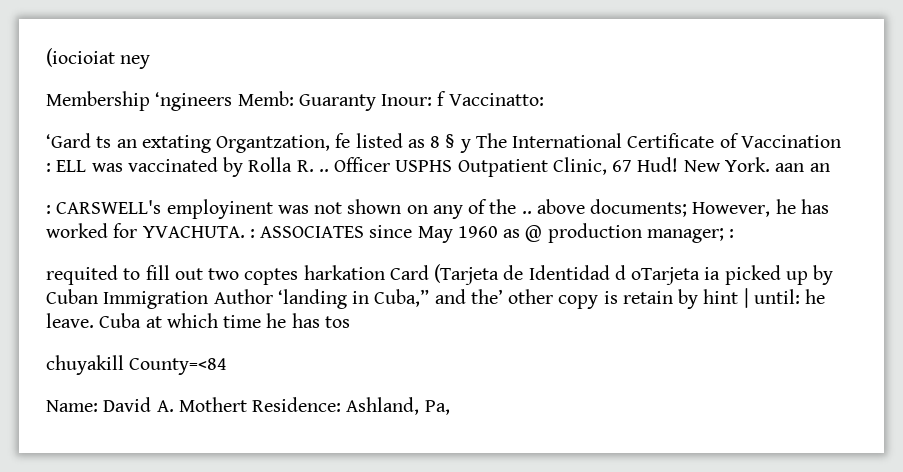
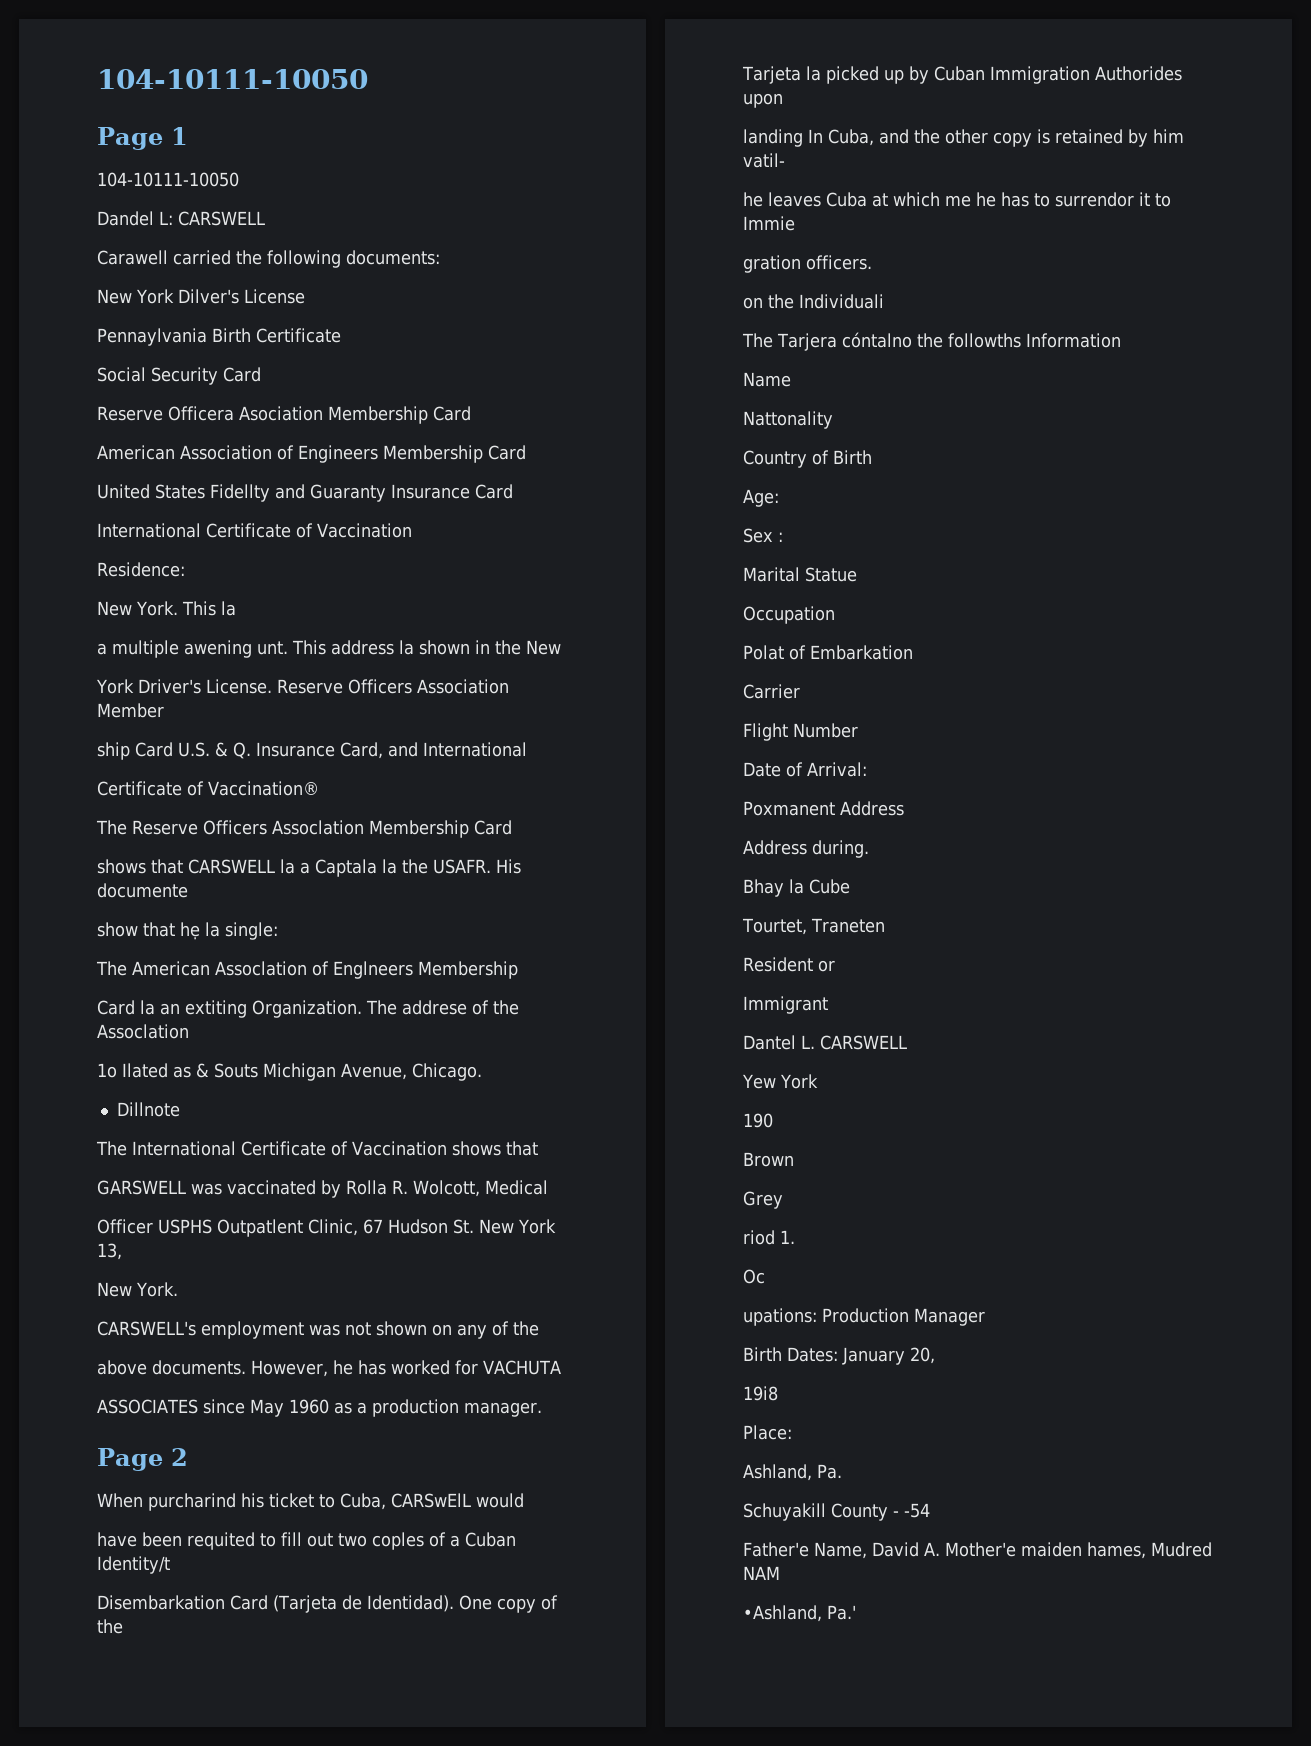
[46,48,151,69] [46,91,544,111] [46,133,471,153] (iocioiat ney // Membership ‘ngineers Memb: Guaranty Inour: f Vaccinatto: // ‘Gard ts an extating Organtzation, fe listed as 8 § y -> [97,69,368,89] [97,127,188,150] [97,172,239,187] [97,211,265,226] [97,250,440,268] [97,289,305,304] [97,328,341,346] [97,367,261,385] [97,406,471,424] [97,445,526,463] [97,484,513,502] [97,523,412,538] [97,562,185,577] [97,601,236,616] [97,640,561,658] [96,679,509,694] [97,703,164,718] [97,742,527,760] [97,781,319,796] [96,820,512,838] [97,859,521,877] [97,883,188,898] [97,922,278,940] [96,961,518,979] [97,1000,519,1018] [97,1024,189,1039] [97,1063,482,1081] [116,1102,180,1117] 104-10111-10050 // Page 1 // 104-10111-10050 // Dandel L: CARSWELL // Carawell carried the following documents: // New York Dilver's License // Pennaylvania Birth Certificate // Social Security Card // Reserve Officera Asociation Membership Card // American Association of Engineers Membership Card // United States Fidellty and Guaranty Insurance Card // International Certificate of Vaccination // Residence: // New York. This la // a multiple awening unt. This address la shown in the New // York Driver's License. Reserve Officers Association Member // ship Card U.S. & Q. Insurance Card, and International // Certificate of Vaccination® // The Reserve Officers Assoclation Membership Card // shows that CARSWELL la a Captala la the USAFR. His documente // show that hẹ la single: // The American Assoclation of Englneers Membership // Card la an extiting Organization. The addrese of the Assoclation // 1o Ilated as & Souts Michigan Avenue, Chicago. // Dillnote //
[46,160,87,172] : ELL -> [451,1141,538,1156] [97,1180,186,1195] shows that // GARSWELL
[318,169,329,172] .. -> [412,1180,548,1197] Wolcott, Medical //
[457,159,548,177] Outpatient -> [217,1219,303,1237] Outpatlent
[637,157,830,172] [46,199,273,219] Hud! New York. aan an // : CARSWELL's employinent -> [388,1219,556,1234] [97,1243,122,1260] [97,1282,178,1297] [97,1321,304,1339] Hudson St. New York 13, // New York. // CARSWELL's employment
[521,199,688,217] .. above documents; -> [97,1360,246,1375] // above documents.
[142,226,255,238] YVACHUTA. : -> [483,1360,561,1375] VACHUTA //
[525,223,735,243] @ production manager; : // -> [356,1399,542,1417] [97,1448,188,1471] [97,1493,524,1511] [97,1532,182,1547] a production manager. // Page 2 // When purcharind his ticket to Cuba, CARSwElL would // have been
[244,264,721,285] coptes harkation Card (Tarjeta de Identidad d oTarjeta ia -> [372,1532,516,1550] [97,1556,170,1574] [97,1595,558,1613] [97,1619,123,1634] [742,66,821,84] coples of a Cuban Identity/t // Disembarkation Card (Tarjeta de Identidad). One copy of the // Tarjeta la
[213,288,826,309] [46,313,94,328] Author ‘landing in Cuba,” and the’ other copy is retain by hint | until: he leave. -> [1094,66,1182,81] [743,93,783,108] [743,129,1184,147] [743,153,785,168] [743,192,821,207] Authorides upon // landing In Cuba, and the other copy is retained by him vatil- // he leaves
[223,313,350,328] [46,355,228,375] [46,397,450,415] time he has tos // chuyakill County=<84 // Name: David A. Mothert Residence: Ashland, Pa, -> [945,192,1171,207] [743,216,795,231] [743,255,872,273] [743,294,884,309] [742,332,1121,351] [743,372,791,387] [743,411,833,429] [743,450,872,468] [743,489,779,507] [743,528,783,543] [743,567,857,582] [743,606,835,624] [743,645,913,660] [743,684,800,699] [743,723,858,741] [743,762,867,777] [743,801,904,816] [743,840,869,858] [743,879,850,897] [742,918,885,935] [743,957,835,972] [743,996,828,1014] [743,1035,907,1050] [742,1074,818,1089] [743,1113,773,1128] [743,1152,794,1167] [743,1191,783,1209] [743,1230,795,1245] [743,1269,765,1284] [743,1308,985,1326] [743,1347,935,1365] [743,1386,778,1401] [743,1425,792,1440] [743,1464,842,1481] [743,1503,930,1521] [743,1542,1212,1559] [743,1566,780,1580] [743,1605,856,1622] me he has to surrendor it to Immie // gration officers. // on the Individuali // The Tarjera cóntalno the followths Information // Name // Nattonality // Country of Birth // Age: // Sex : // Marital Statue // Occupation // Polat of Embarkation // Carrier // Flight Number // Date of Arrival: // Poxmanent Address // Address during. // Bhay la Cube // Tourtet, Traneten // Resident or // Immigrant // Dantel L. CARSWELL // Yew York // 190 // Brown // Grey // riod 1. // Oc // upations: Production Manager // Birth Dates: January 20, // 19i8 // Place: // Ashland, Pa. // Schuyakill County - -54 // Father'e Name, David A. Mother'e maiden hames, Mudred NAM // •Ashland, Pa.'

